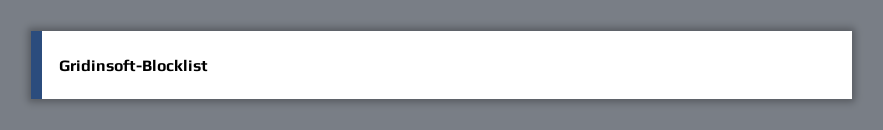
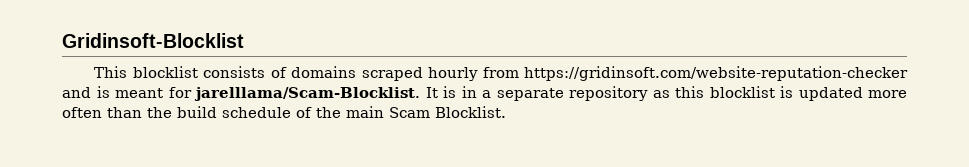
(208, 65) none -> [94,66,908,81] [62,86,907,101] [62,106,506,118] // This blocklist consists of domains scraped hourly from https://gridinsoft.com/website-reputation-checker and is meant for jarelllama/Scam-Blocklist. It is in a separate repository as this blocklist is updated more often than the build schedule of the main Scam Blocklist.

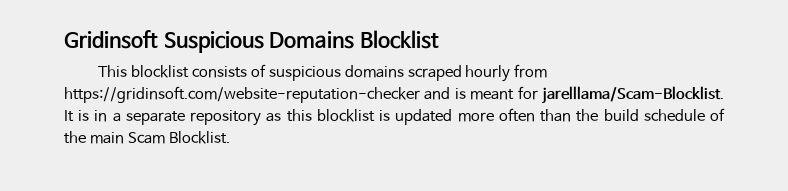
[62,33,244,48] Gridinsoft-Blocklist -> [64,30,439,53] Gridinsoft Suspicious Domains Blocklist
(287, 72) none -> [268,66,341,81] suspicious

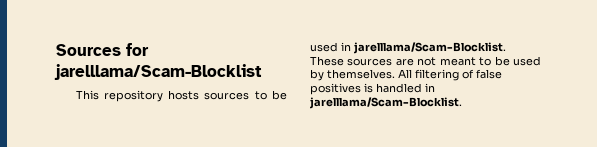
[64,30,439,53] [98,64,548,82] [64,86,724,104] [64,108,726,126] [64,131,230,144] Gridinsoft Suspicious Domains Blocklist // This blocklist consists of suspicious domains scraped hourly from https://gridinsoft.com/website-reputation-checker and is meant for jarelllama/Scam-Blocklist. It is in a separate repository as this blocklist is updated more often than the build schedule of the main Scam Blocklist. -> [56,43,149,56] [54,64,262,80] [75,90,287,102] [310,42,506,54] [310,56,541,66] [310,69,502,81] [310,83,435,95] [310,97,462,109] Sources for jarelllama/Scam-Blocklist // This repository hosts sources to be used in jarelllama/Scam-Blocklist. These sources are not meant to be used by themselves. All filtering of false positives is handled in jarelllama/Scam-Blocklist.

